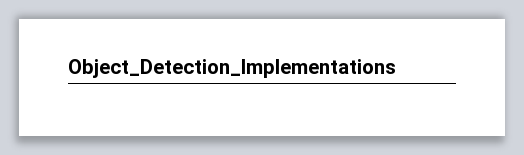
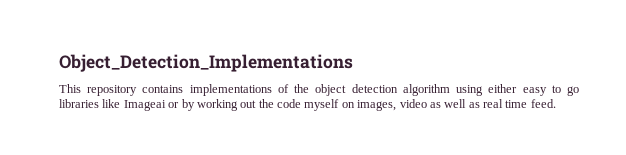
(396, 68) none -> [59,84,579,96] [59,99,556,111] // This repository contains implementations of the object detection algorithm using either easy to go libraries like Imageai or by working out the code myself on images, video as well as real time feed.

